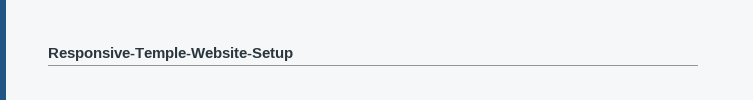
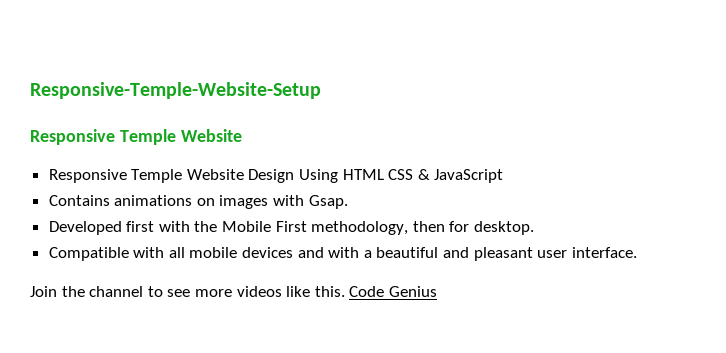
(293, 54) none -> [30,129,242,145] [48,169,504,183] [48,195,348,209] [48,221,535,235] [48,247,637,261] [30,286,437,297] // Responsive Temple Website // Responsive Temple Website Design Using HTML CSS & JavaScript // Contains animations on images with Gsap. // Developed first with the Mobile First methodology, then for desktop. // Compatible with all mobile devices and with a beautiful and pleasant user interface. // Join the channel to see more videos like this. Code Genius

